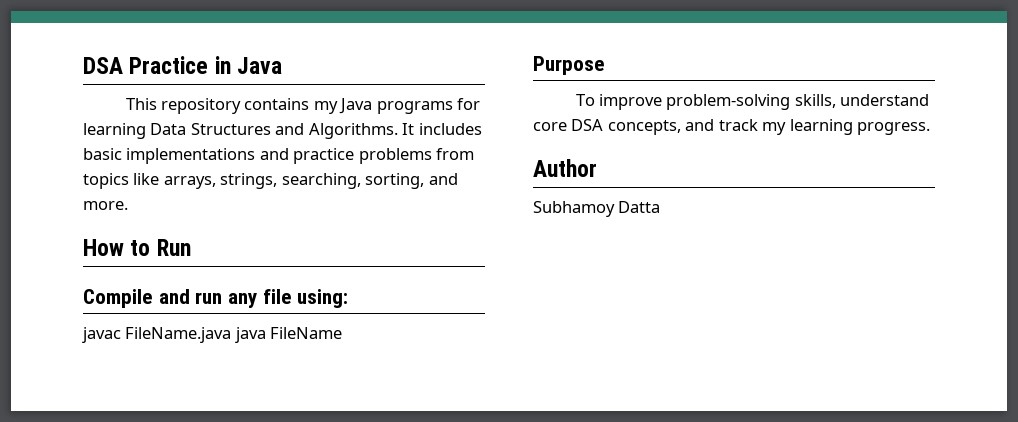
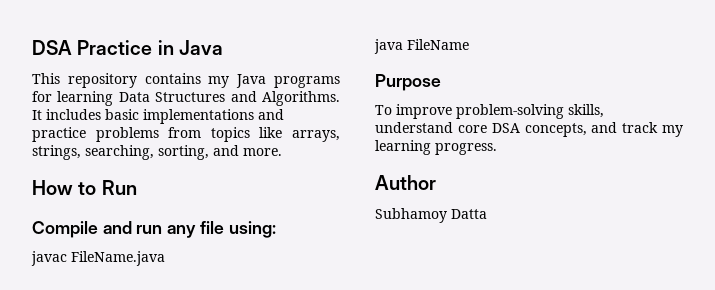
(232, 335) none -> (165, 258) //

